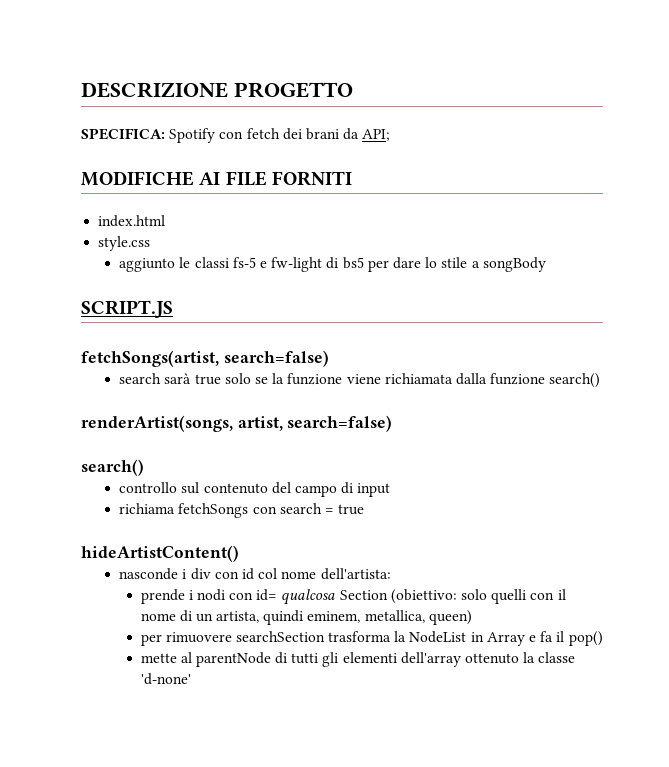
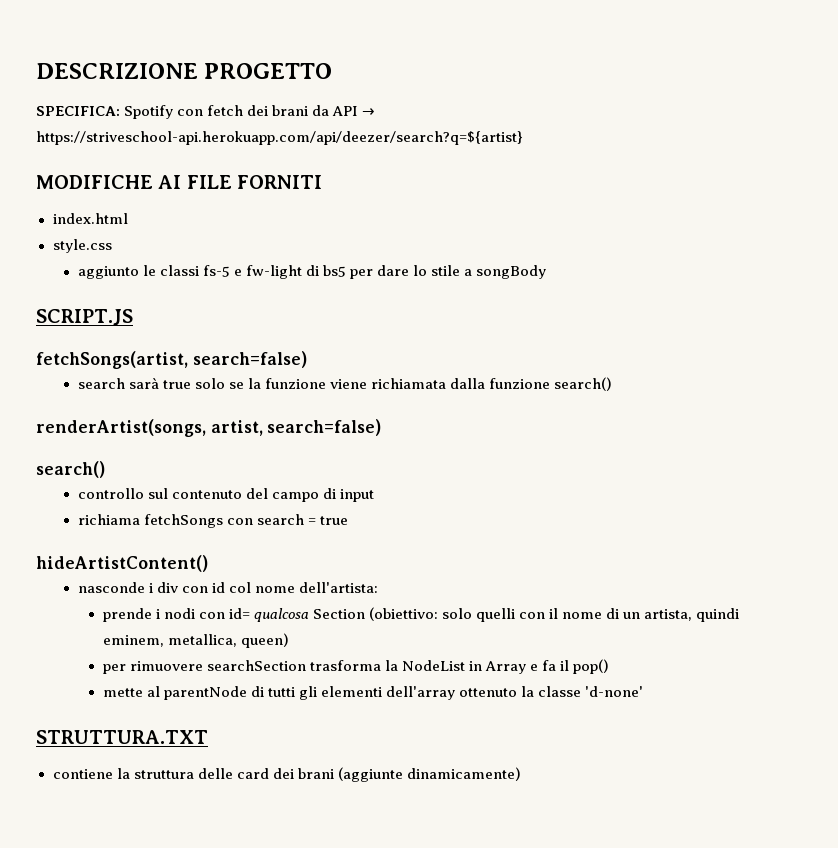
[362,129,391,141] API; -> [332,106,376,116] [36,131,523,145] API → https://striveschool-api.herokuapp.com/api/deezer/search?q=${artist}
(191, 679) none -> [36,730,208,744] [52,767,521,782] // STRUTTURA.TXT // contiene la struttura delle card dei brani (aggiunte dinamicamente)

